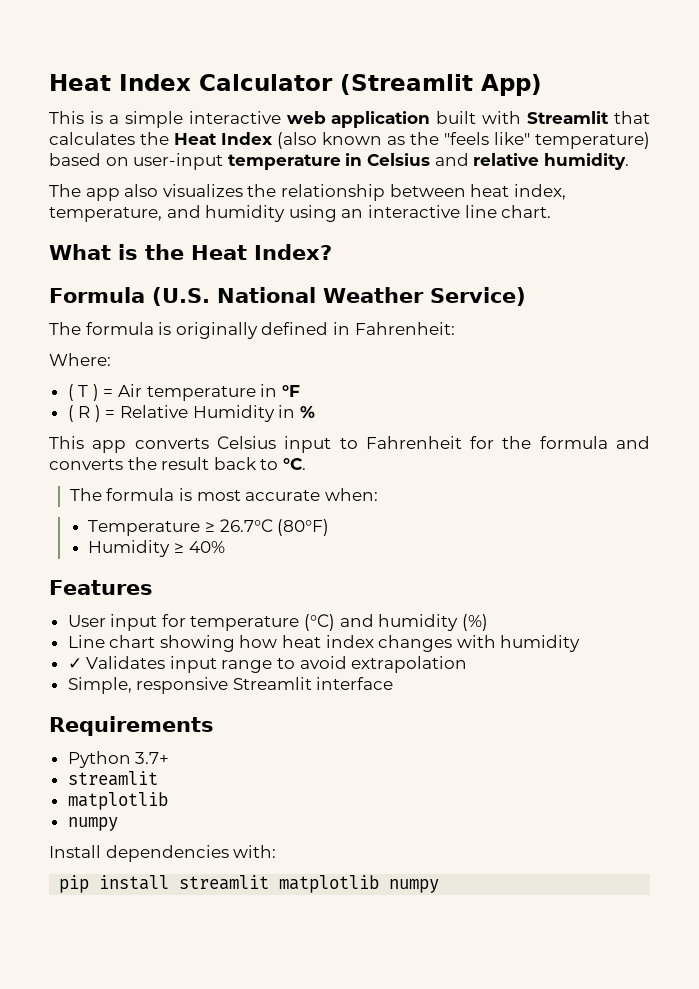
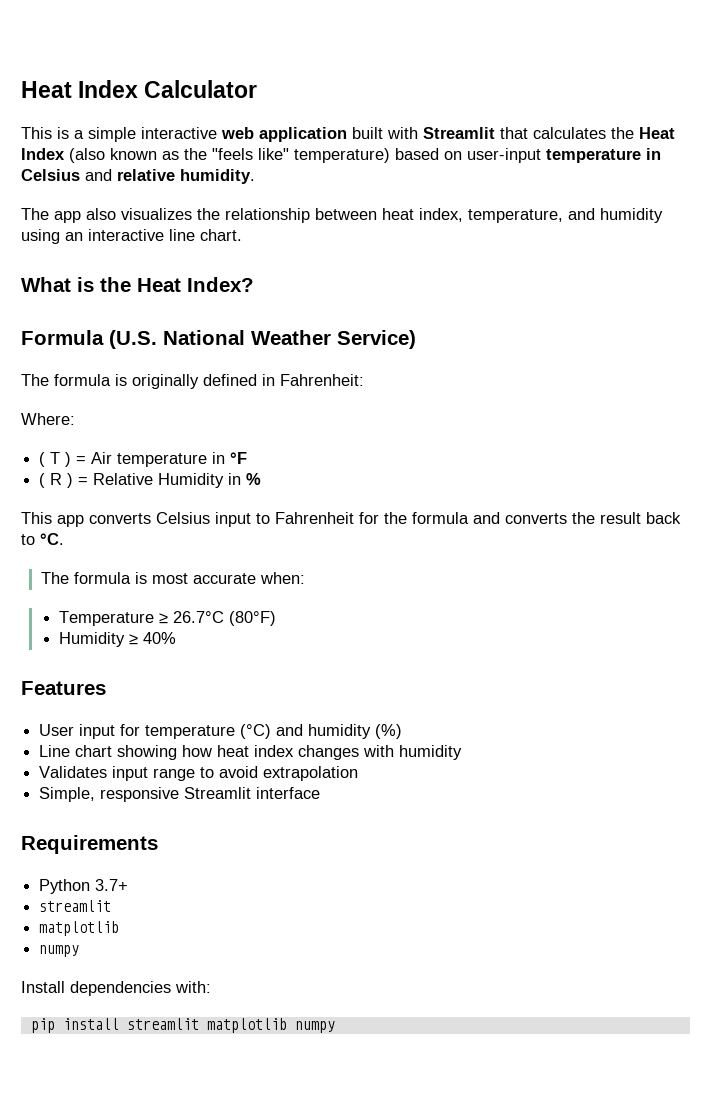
[340,74,542,96] (Streamlit App) -> (258, 89) none
[67,658,82,669] ✓ -> (463, 752) none

